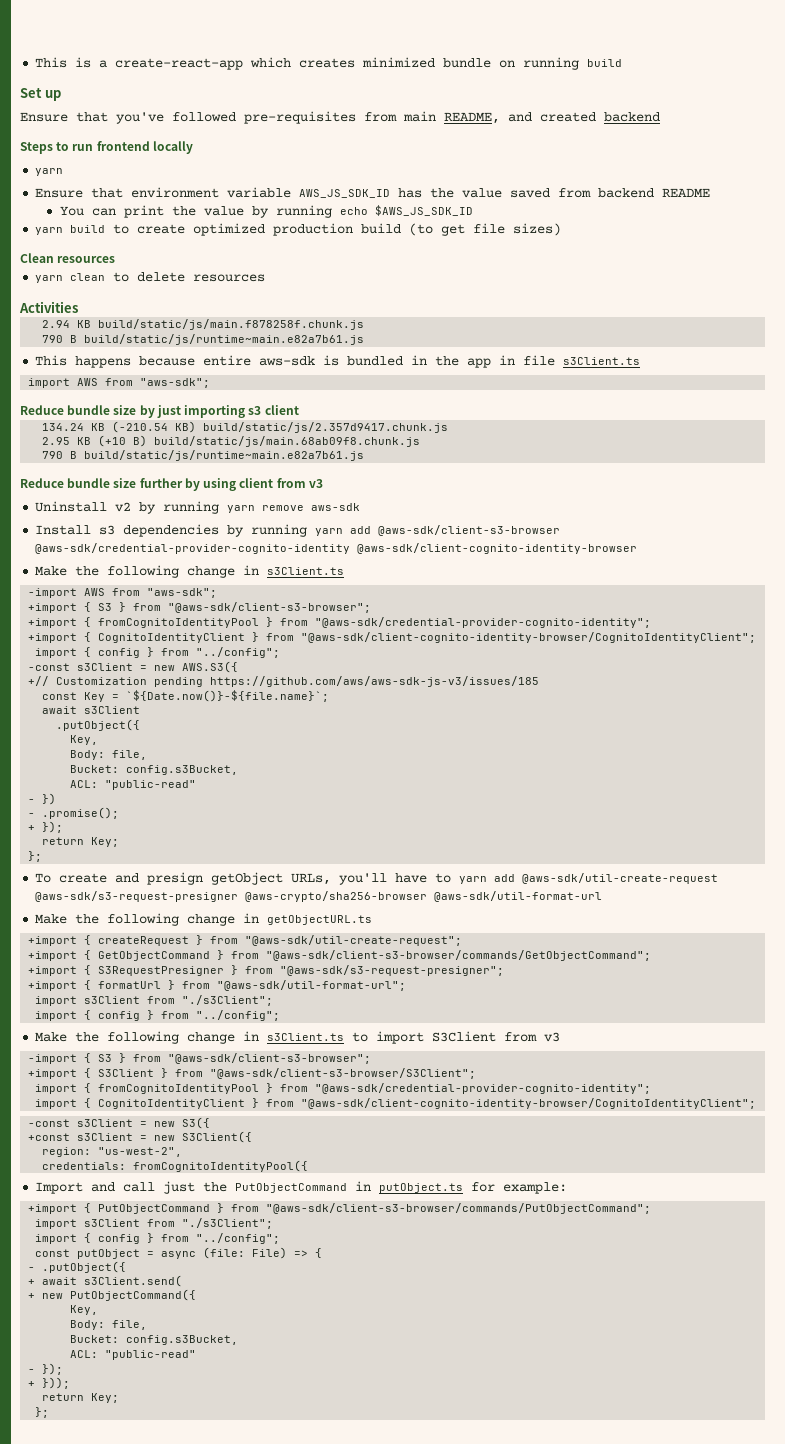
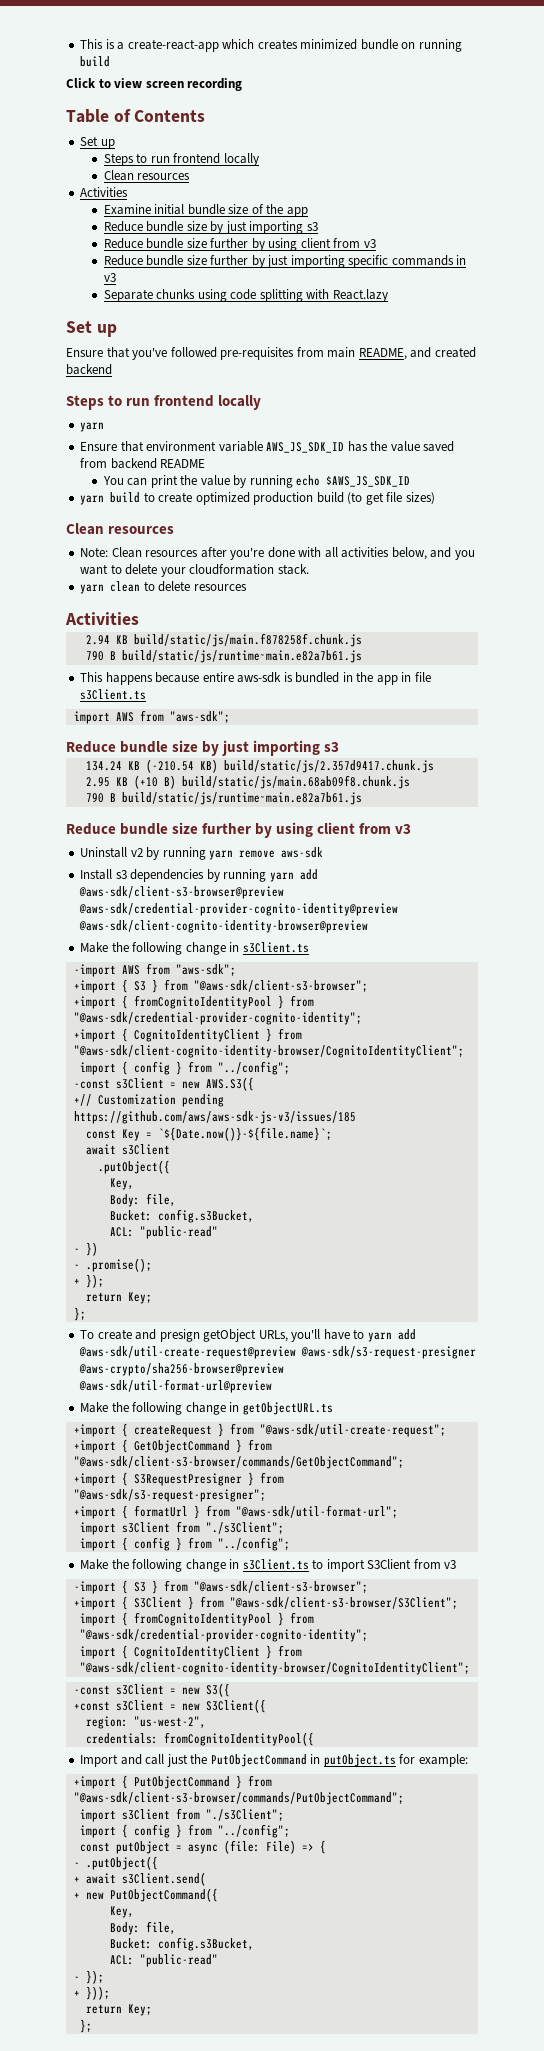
(623, 63) none -> [66,78,243,91] [66,109,206,123] [80,136,115,149] [103,153,259,166] [103,170,191,181] [80,187,129,197] [103,204,308,217] [103,221,318,234] [103,238,376,251] [103,255,467,268] [103,273,116,282] [103,289,388,302] // Click to view screen recording // Table of Contents // Set up // Steps to run frontend locally // Clean resources // Activities // Examine initial bundle size of the app // Reduce bundle size by just importing s3 // Reduce bundle size further by using client from v3 // Reduce bundle size further by just importing specific commands in v3 // Separate chunks using code splitting with React.lazy
(116, 259) none -> [80,547,475,560] [80,564,309,577] // Note: Clean resources after you're done with all activities below, and you want to delete your cloudformation stack.
[264,405,299,415] client -> (340, 747) none
[378,525,561,536] [35,543,638,554] @aws-sdk/client-s3-browser @aws-sdk/credential-provider-cognito-identity @aws-sdk/client-cognito-identity-browser -> [79,886,285,899] [79,903,399,916] [79,920,369,933] @aws-sdk/client-s3-browser@preview @aws-sdk/credential-provider-cognito-identity@preview @aws-sdk/client-cognito-identity-browser@preview
[522,873,719,884] [35,891,603,902] @aws-sdk/util-create-request @aws-sdk/s3-request-presigner @aws-crypto/sha256-browser @aws-sdk/util-format-url -> [79,1346,477,1359] [79,1363,285,1376] [79,1379,273,1393] @aws-sdk/util-create-request@preview @aws-sdk/s3-request-presigner @aws-crypto/sha256-browser@preview @aws-sdk/util-format-url@preview

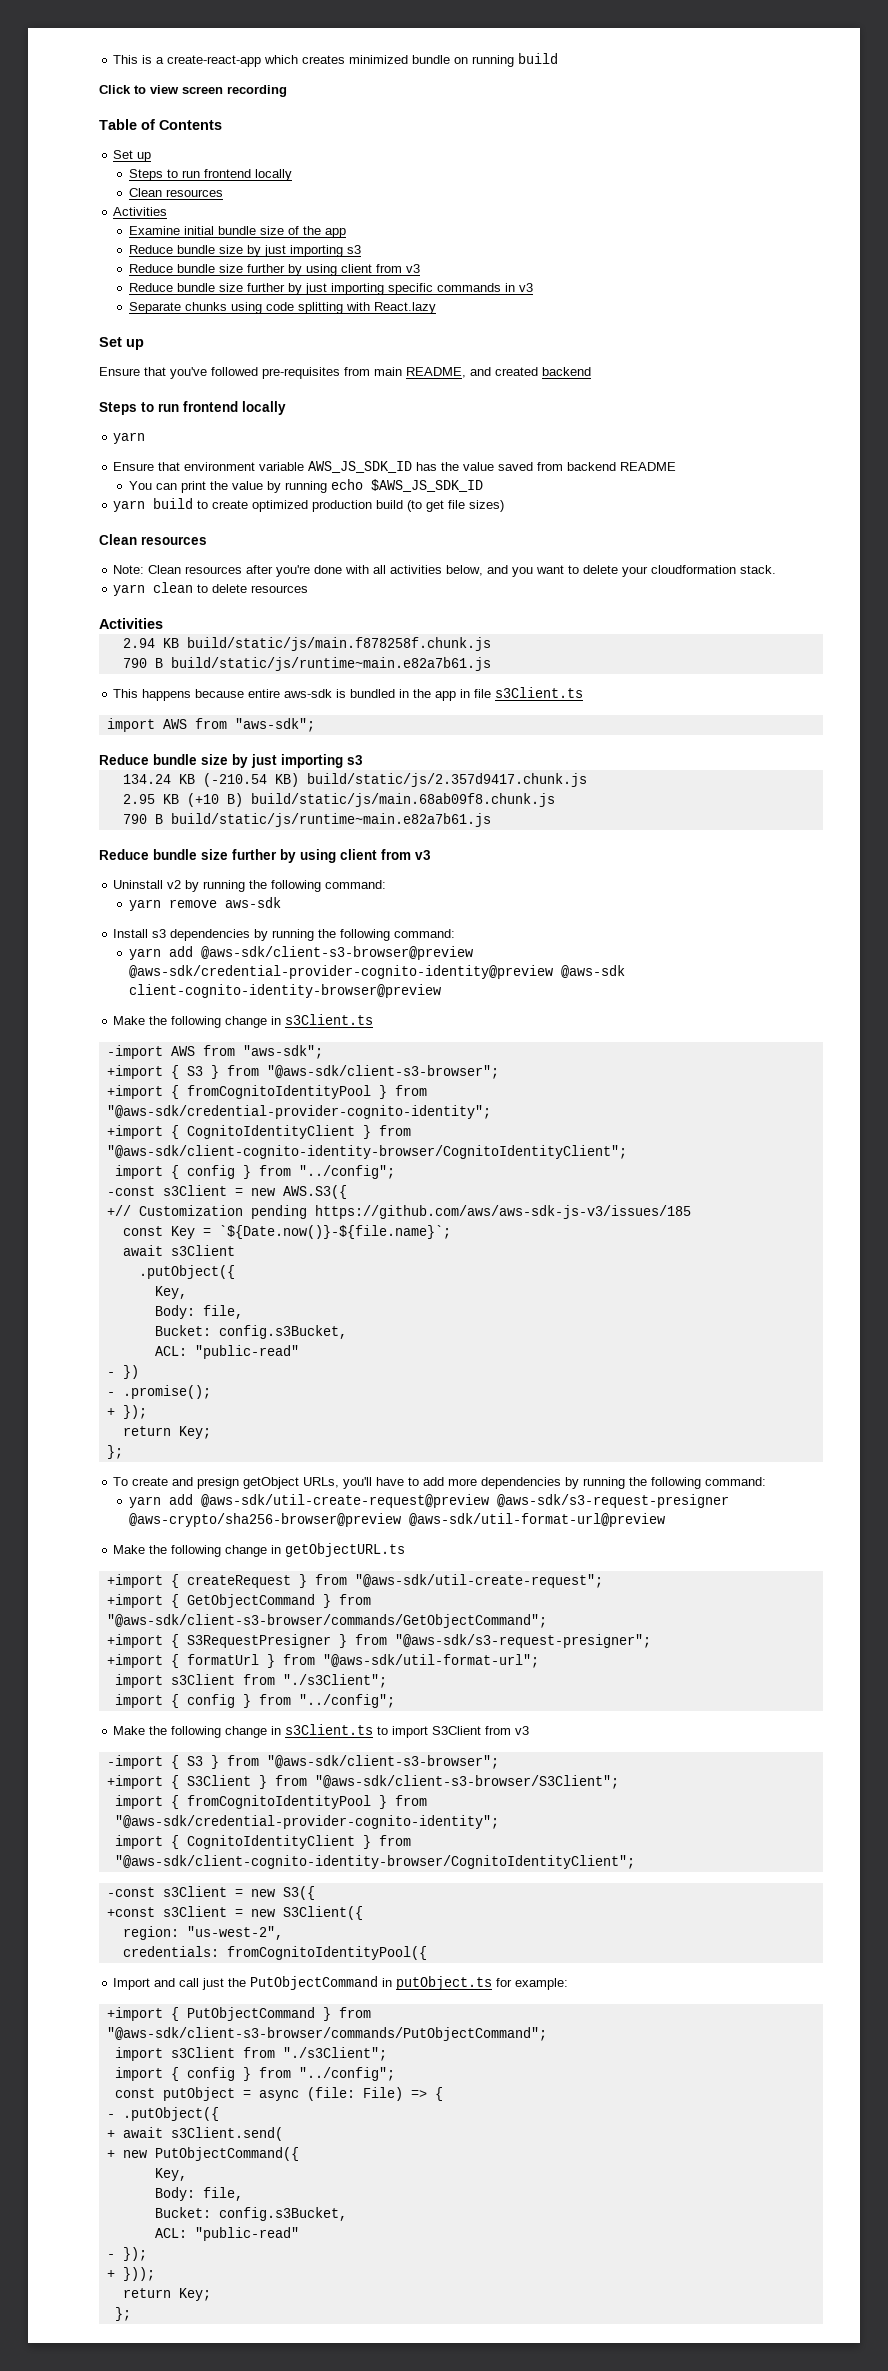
(206, 853) none -> [249,880,387,892] the following command: //
(267, 875) none -> [318,929,456,941] the following command: //
[79,920,369,933] @aws-sdk/client-cognito-identity-browser@preview -> [561,965,626,978] [129,984,442,998] @aws-sdk client-cognito-identity-browser@preview
(365, 1334) none -> [423,1477,767,1489] add more dependencies by running the following command: //

